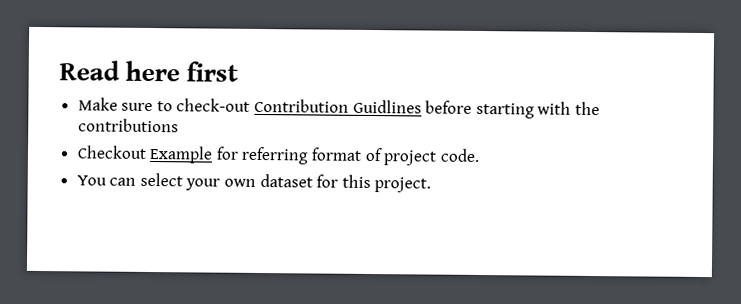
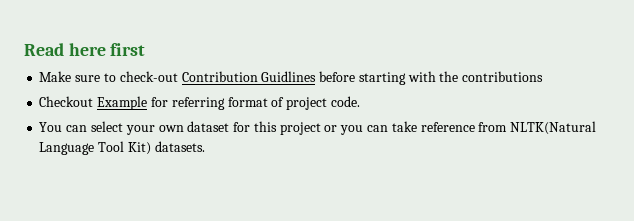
[374,177,432,193] project. -> [279,121,597,135] [39,141,205,155] project or you can take reference from NLTK(Natural Language Tool Kit) datasets.

